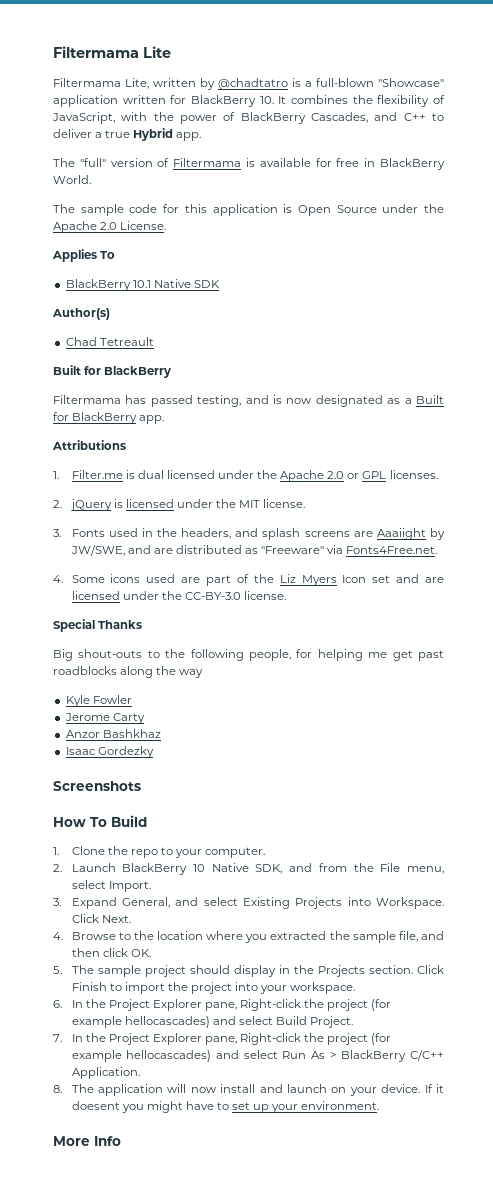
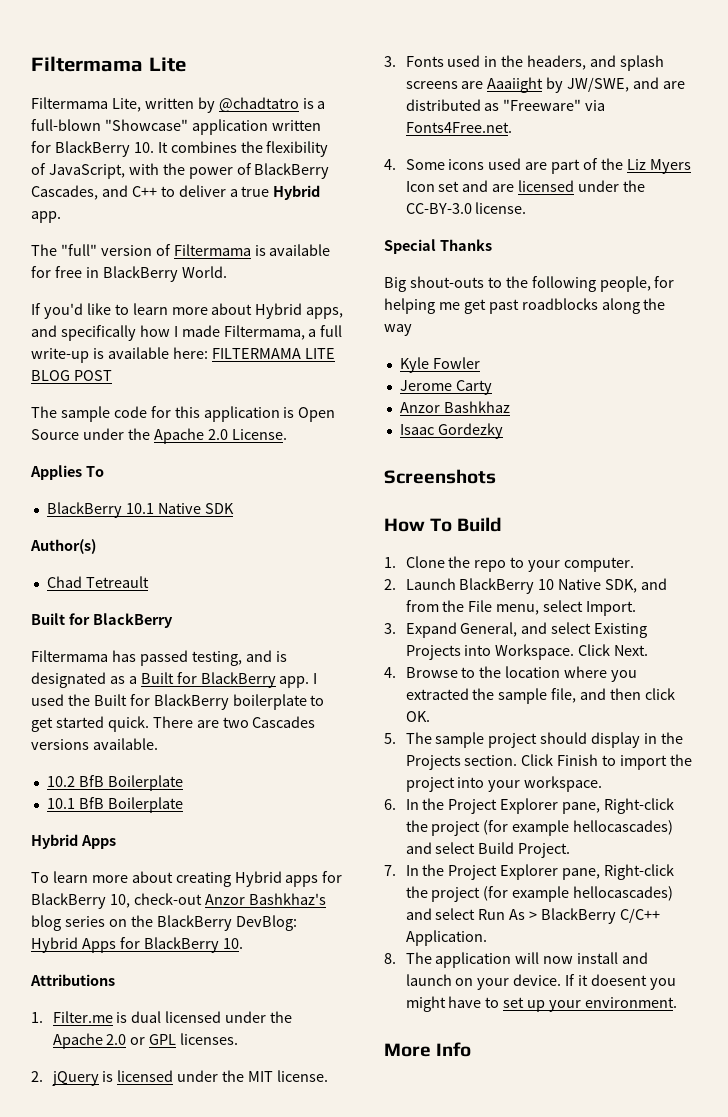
(91, 179) none -> [31,303,344,319] [31,325,343,341] [31,347,335,363] [31,370,112,381] // If you'd like to learn more about Hybrid apps, and specifically how I made Filtermama, a full write-up is available here: FILTERMAMA LITE BLOG POST
[286,398,313,404] now -> (287, 656) none
(165, 419) none -> [313,673,318,684] [31,694,325,710] [31,716,316,732] [31,738,158,750] [46,775,183,791] [46,797,183,813] [31,834,116,849] [31,871,343,887] [31,893,326,909] [31,915,297,931] [31,937,243,953] I used the Built for BlackBerry boilerplate to get started quick. There are two Cascades versions available. // 10.2 BfB Boilerplate // 10.1 BfB Boilerplate // Hybrid Apps // To learn more about creating Hybrid apps for BlackBerry 10, check-out Anzor Bashkhaz's blog series on the BlackBerry DevBlog: Hybrid Apps for BlackBerry 10.

